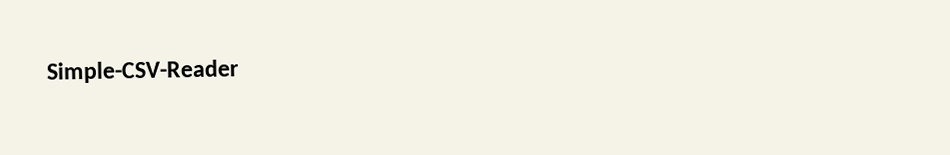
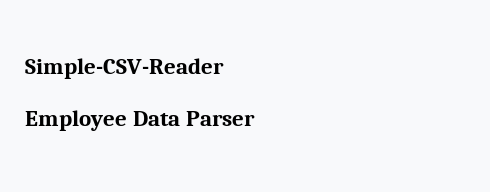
(240, 71) none -> [25,110,256,131] // Employee Data Parser

